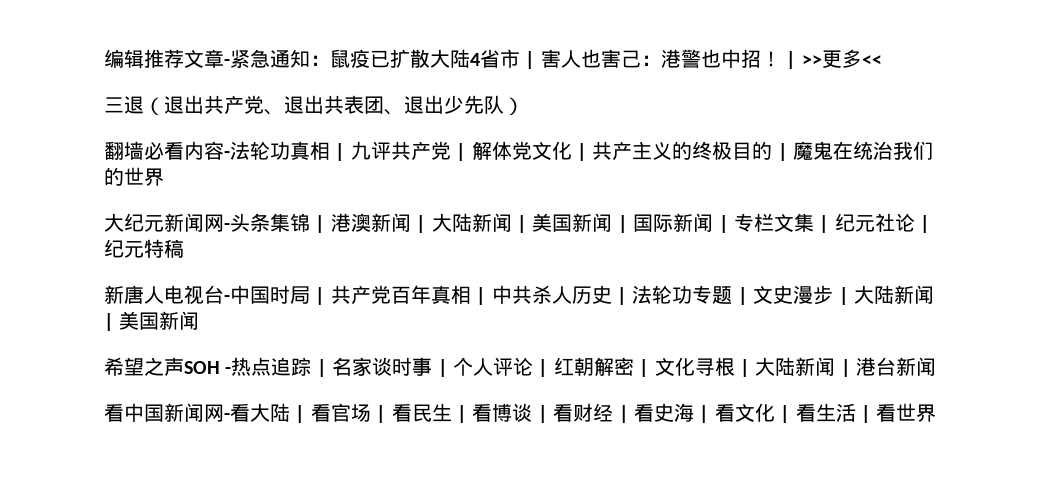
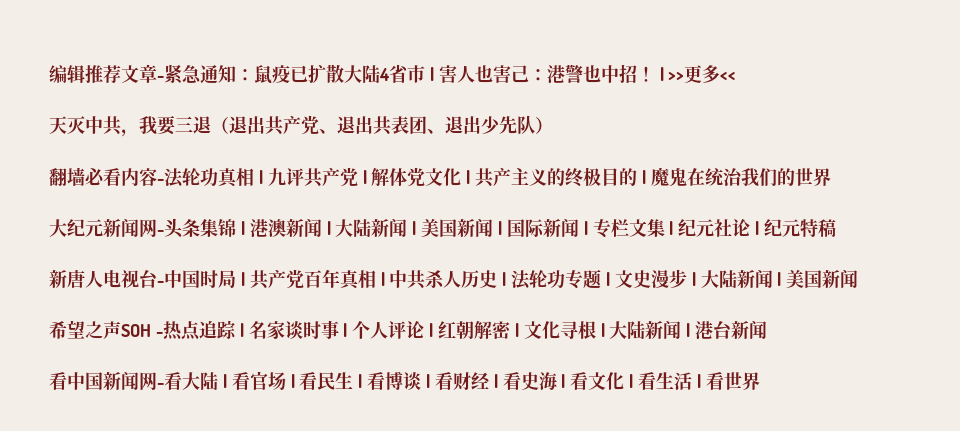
(882, 60) none -> [49,116,176,137] 天灭中共，我要

